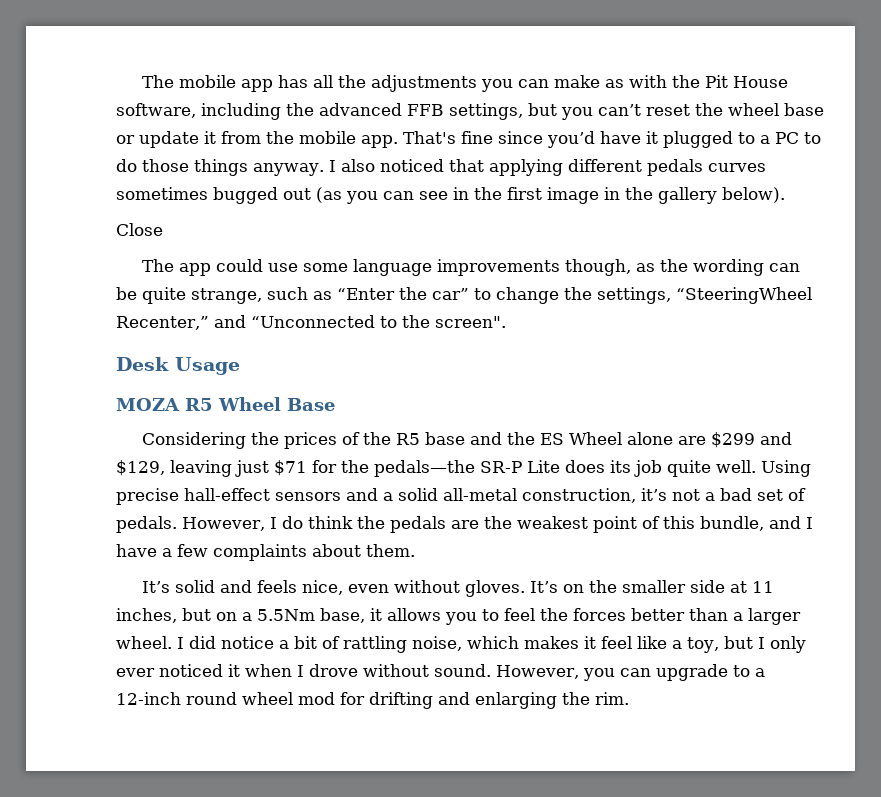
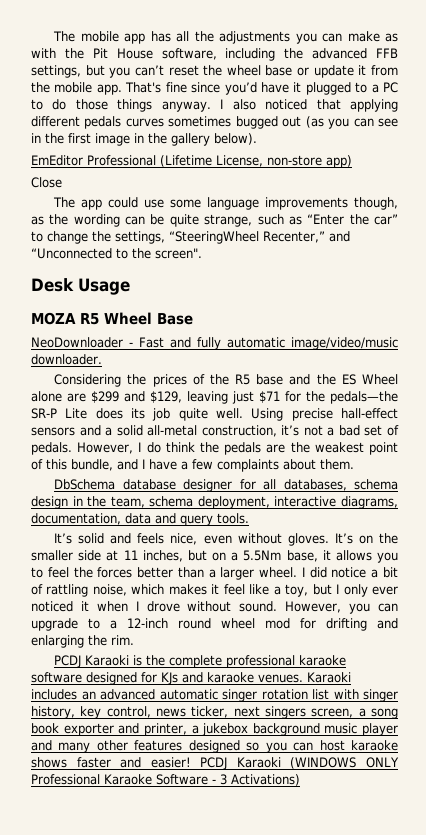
(785, 195) none -> [31,155,352,168] // EmEditor Professional (Lifetime License, non-store app)
(335, 404) none -> [31,337,398,350] [31,354,102,365] // NeoDownloader - Fast and fully automatic image/video/music downloader.
(415, 550) none -> [54,479,398,492] [31,496,398,509] [31,513,249,526] // DbSchema database designer for all databases, schema design in the team, schema deployment, interactive diagrams, documentation, data and query tools.
(629, 698) none -> [54,655,347,668] [31,672,351,685] [31,689,398,702] [31,706,398,719] [31,723,398,736] [31,740,399,753] [31,757,400,770] [31,774,300,786] // PCDJ Karaoki is the complete professional karaoke software designed for KJs and karaoke venues. Karaoki includes an advanced automatic singer rotation list with singer history, key control, news ticker, next singers screen, a song book exporter and printer, a jukebox background music player and many other features designed so you can host karaoke shows faster and easier! PCDJ Karaoki (WINDOWS ONLY Professional Karaoke Software - 3 Activations)

